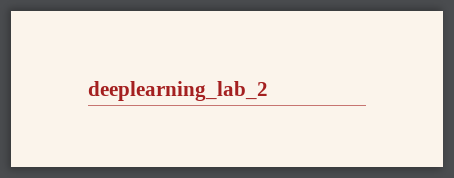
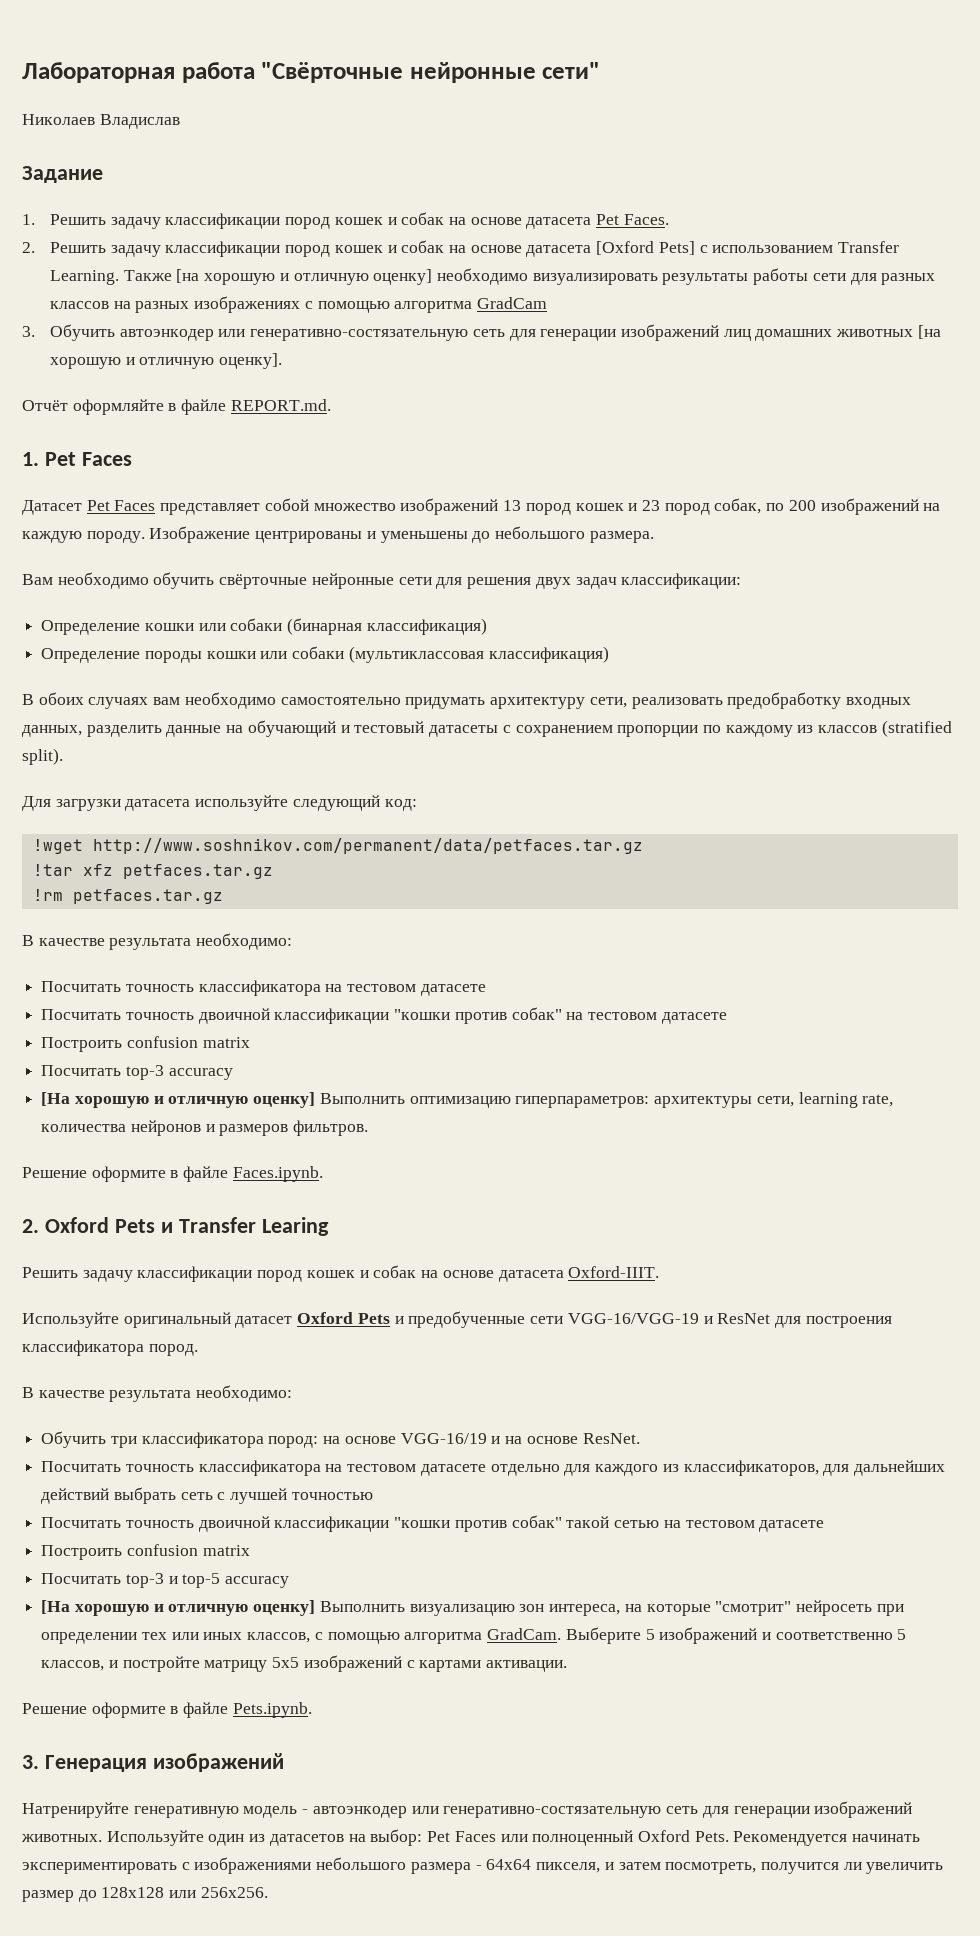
[88,81,268,101] deeplearning_lab_2 -> [22,62,601,83] [22,114,180,129] [22,166,103,183] [22,212,669,229] [22,240,900,257] [49,268,936,285] [49,296,547,313] [22,324,941,341] [49,353,283,369] [22,399,331,415] [22,452,132,466] [22,498,941,515] [22,526,654,543] [22,572,742,589] [41,618,487,635] [41,646,609,663] [22,692,911,709] [22,720,952,737] [22,748,63,765] [22,795,417,811] [32,838,643,854] [32,864,273,879] [32,889,223,904] [22,933,293,950] [41,980,486,996] [41,1007,727,1024] [41,1036,250,1052] [41,1065,233,1080] [41,1092,894,1108] [41,1120,369,1136] [22,1166,323,1182] [22,1217,329,1236] [22,1265,660,1282] [22,1311,892,1328] [22,1340,198,1356] [22,1385,293,1402] [41,1431,640,1448] [41,1460,945,1476] [41,1487,373,1504] [41,1515,825,1532] [41,1544,250,1560] [41,1573,290,1588] [41,1600,904,1616] [41,1627,907,1644] [41,1655,568,1672] [22,1702,312,1718] [22,1753,284,1772] [22,1801,913,1818] [21,1829,921,1846] [22,1857,944,1874] [22,1887,268,1902] Лабораторная работа "Свёрточные нейронные сети" // Николаев Владислав // Задание // 1. Решить задачу классификации пород кошек и собак на основе датасета Pet Faces. // 2. Решить задачу классификации пород кошек и собак на основе датасета [Oxford Pets] с использованием Transfer Learning. Также [на хорошую и отличную оценку] необходимо визуализировать результаты работы сети для разных классов на разных изображениях с помощью алгоритма GradCam // 3. Обучить автоэнкодер или генеративно-состязательную сеть для генерации изображений лиц домашних животных [на хорошую и отличную оценку]. // Отчёт оформляйте в файле REPORT.md. // 1. Pet Faces // Датасет Pet Faces представляет собой множество изображений 13 пород кошек и 23 пород собак, по 200 изображений на каждую породу. Изображение центрированы и уменьшены до небольшого размера. // Вам необходимо обучить свёрточные нейронные сети для решения двух задач классификации: // Определение кошки или собаки (бинарная классификация) // Определение породы кошки или собаки (мультиклассовая классификация) // В обоих случаях вам необходимо самостоятельно придумать архитектуру сети, реализовать предобработку входных данных, разделить данные на обучающий и тестовый датасеты с сохранением пропорции по каждому из классов (stratified split). // Для загрузки датасета используйте следующий код: // !wget http://www.soshnikov.com/permanent/data/petfaces.tar.gz // !tar xfz petfaces.tar.gz // !rm petfaces.tar.gz // В качестве результата необходимо: // Посчитать точность классификатора на тестовом датасете // Посчитать точность двоичной классификации "кошки против собак" на тестовом датасете // Построить confusion matrix // Посчитать top-3 accuracy // [На хорошую и отличную оценку] Выполнить оптимизацию гиперпараметров: архитектуры сети, learning rate, количества нейронов и размеров фильтров. // Решение оформите в файле Faces.ipynb. // 2. Oxford Pets и Transfer Learing // Решить задачу классификации пород кошек и собак на основе датасета Oxford-IIIT. // Используйте оригинальный датасет Oxford Pets и предобученные сети VGG-16/VGG-19 и ResNet для построения классификатора пород. // В качестве результата необходимо: // Обучить три классификатора пород: на основе VGG-16/19 и на основе ResNet. // Посчитать точность классификатора на тестовом датасете отдельно для каждого из классификаторов, для дальнейших действий выбрать сеть с лучшей точностью // Посчитать точность двоичной классификации "кошки против собак" такой сетью на тестовом датасете // Построить confusion matrix // Посчитать top-3 и top-5 accuracy // [На хорошую и отличную оценку] Выполнить визуализацию зон интереса, на которые "смотрит" нейросеть при определении тех или иных классов, с помощью алгоритма GradCam. Выберите 5 изображений и соответственно 5 классов, и постройте матрицу 5x5 изображений с картами активации. // Решение оформите в файле Pets.ipynb. // 3. Генерация изображений // Натренируйте генеративную модель - автоэнкодер или генеративно-состязательную сеть для генерации изображений животных. Используйте один из датасетов на выбор: Pet Faces или полноценный Oxford Pets. Рекомендуется начинать экспериментировать с изображениями небольшого размера - 64x64 пикселя, и затем посмотреть, получится ли увеличить размер до 128x128 или 256x256.

